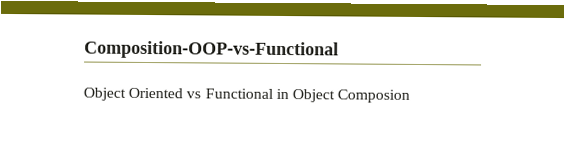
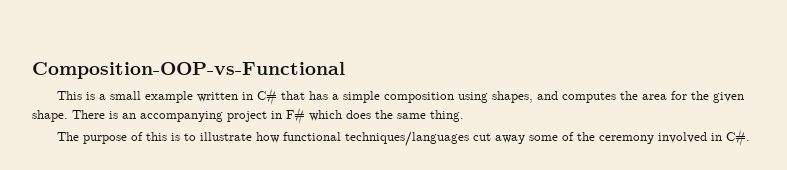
[83,87,411,103] Object Oriented vs Functional in Object Composion -> [56,88,744,105] [32,107,464,124] [56,129,750,147] This is a small example written in C# that has a simple composition using shapes, and computes the area for the given shape. There is an accompanying project in F# which does the same thing. // The purpose of this is to illustrate how functional techniques/languages cut away some of the ceremony involved in C#.

